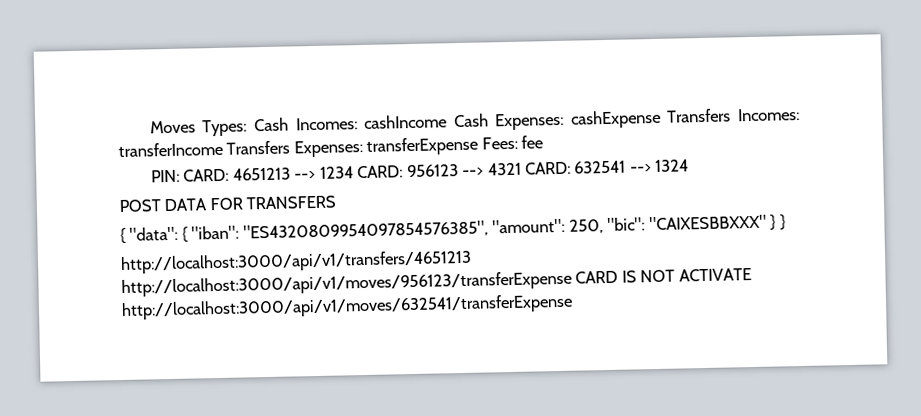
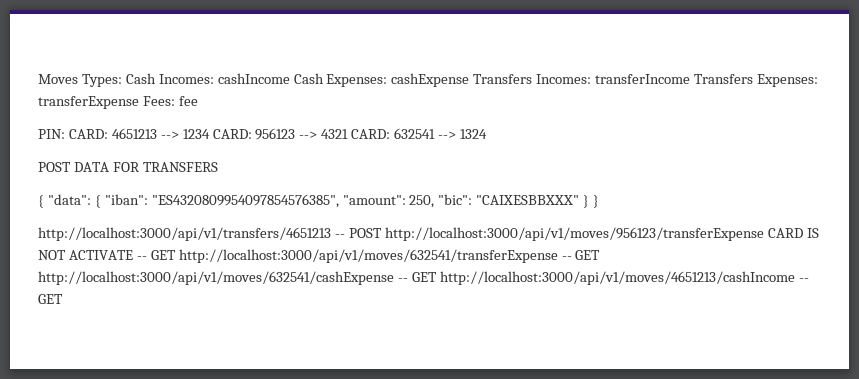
(472, 261) none -> [334,228,382,238] -- POST
[121,293,573,320] http://localhost:3000/api/v1/moves/632541/transferExpense -> [136,249,601,263] [38,271,809,285] [38,294,63,304] -- GET http://localhost:3000/api/v1/moves/632541/transferExpense -- GET http://localhost:3000/api/v1/moves/632541/cashExpense -- GET http://localhost:3000/api/v1/moves/4651213/cashIncome -- GET

